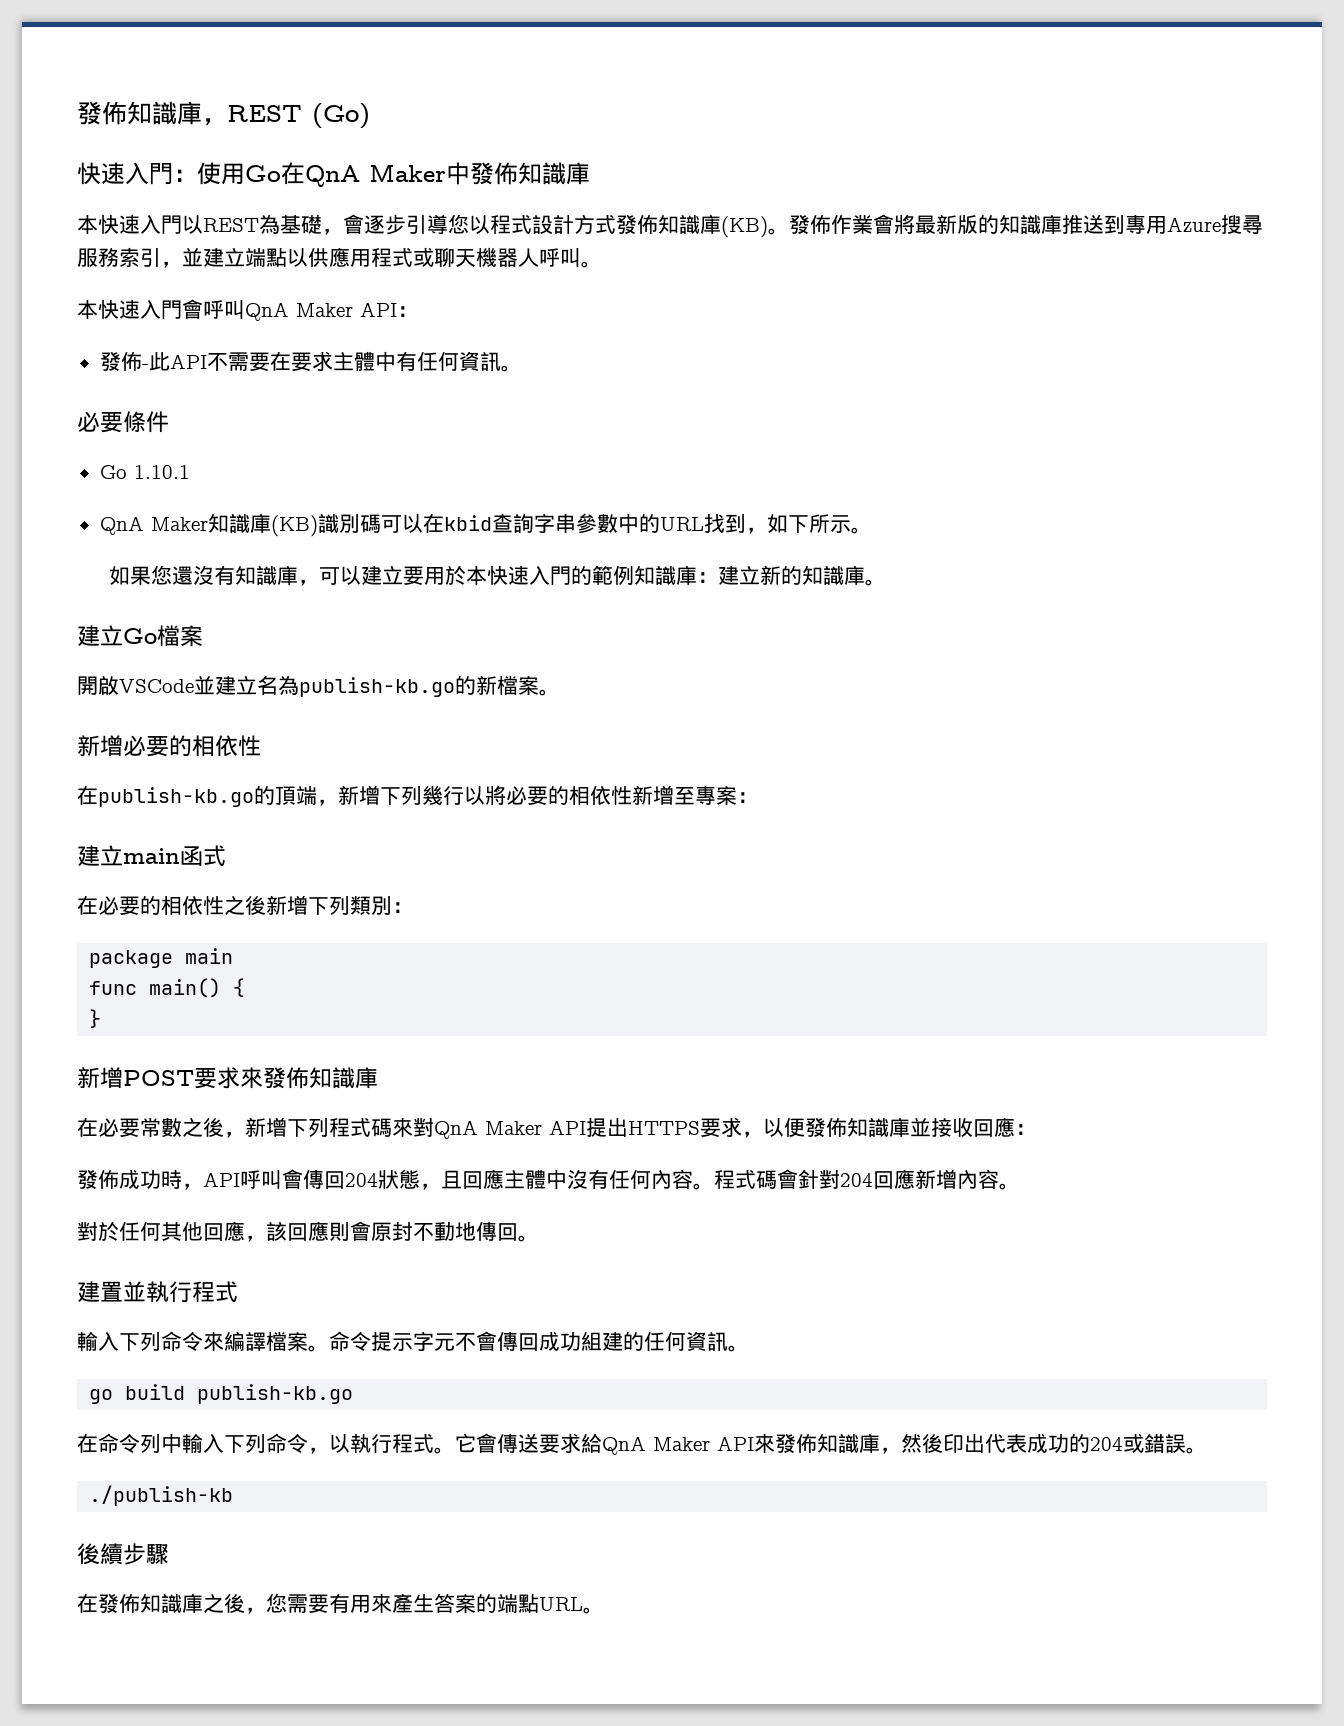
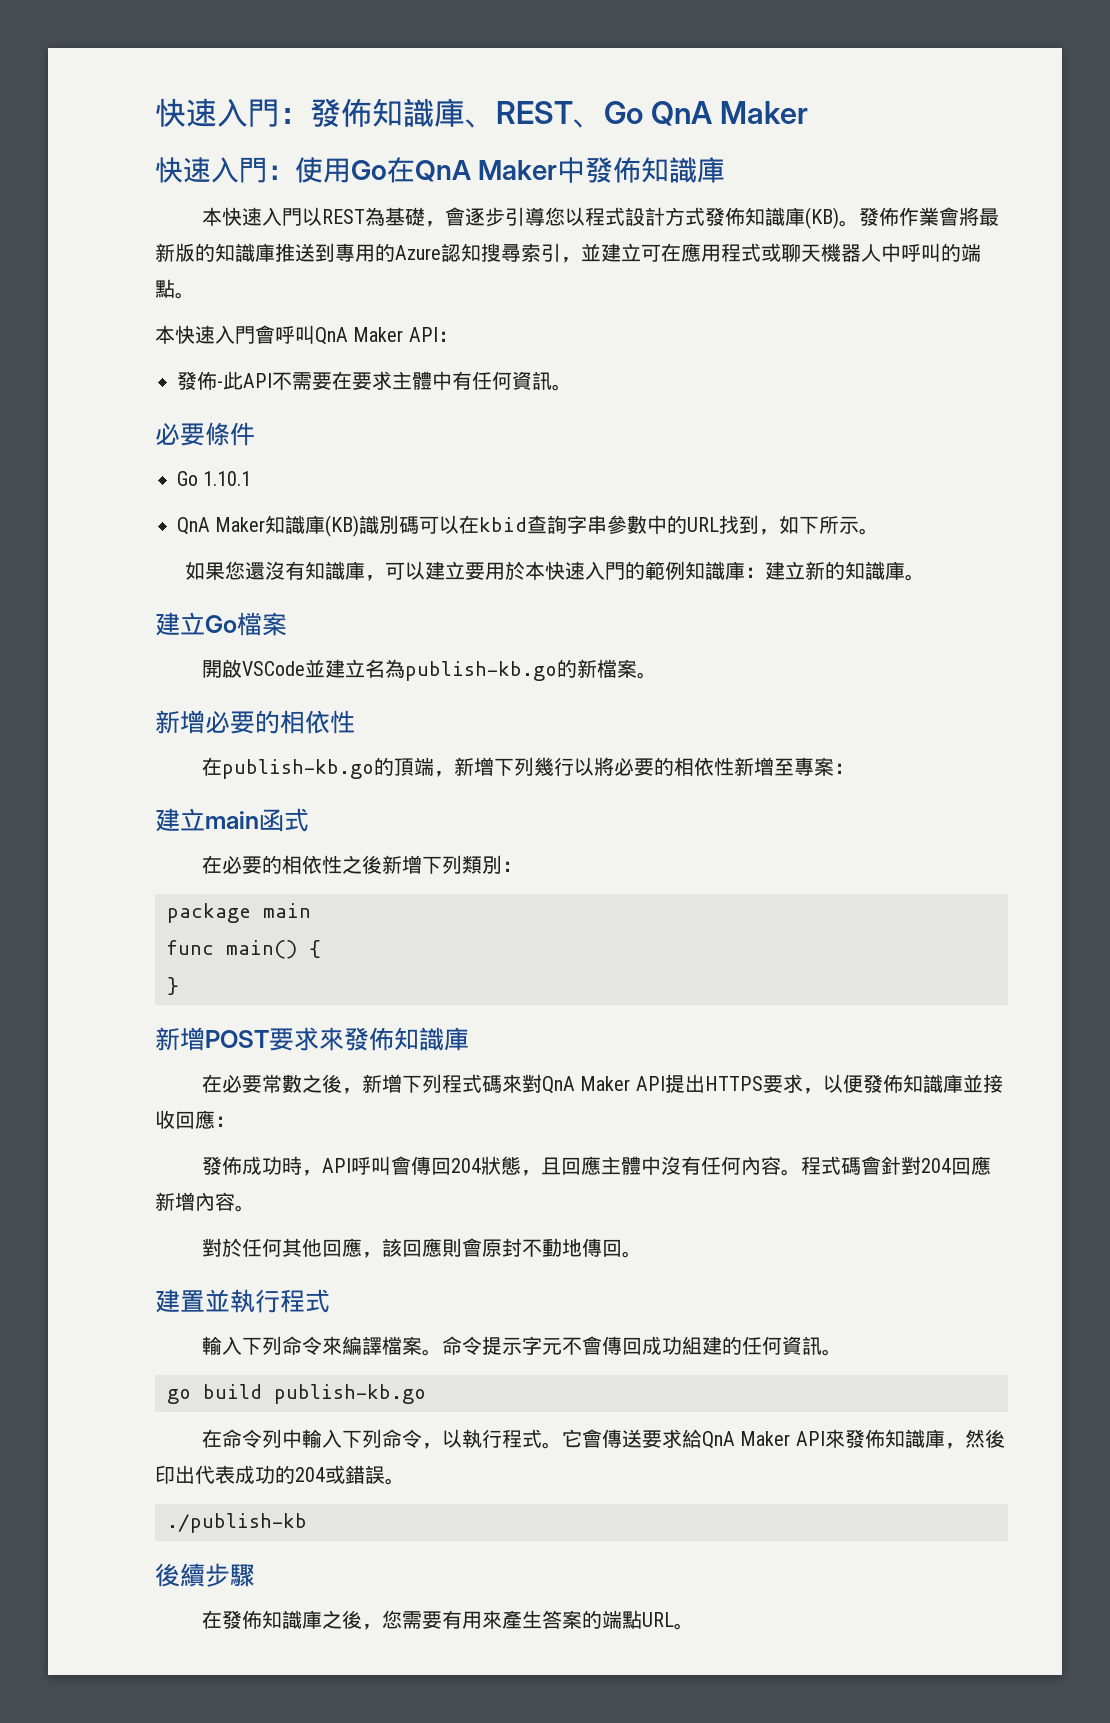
[77,101,370,129] 發佈知識庫，REST (Go) -> [155,98,809,128] 快速入門：發佈知識庫、REST、Go QnA Maker
[1167,215,1263,234] [77,247,119,267] Azure搜尋服務 -> [375,243,521,262] 的Azure認知搜尋
[245,248,329,267] 端點以供 -> [641,243,681,262] 可在
[539,248,581,267] 呼叫 -> [881,243,981,262] [155,279,175,298] 中呼叫的端點

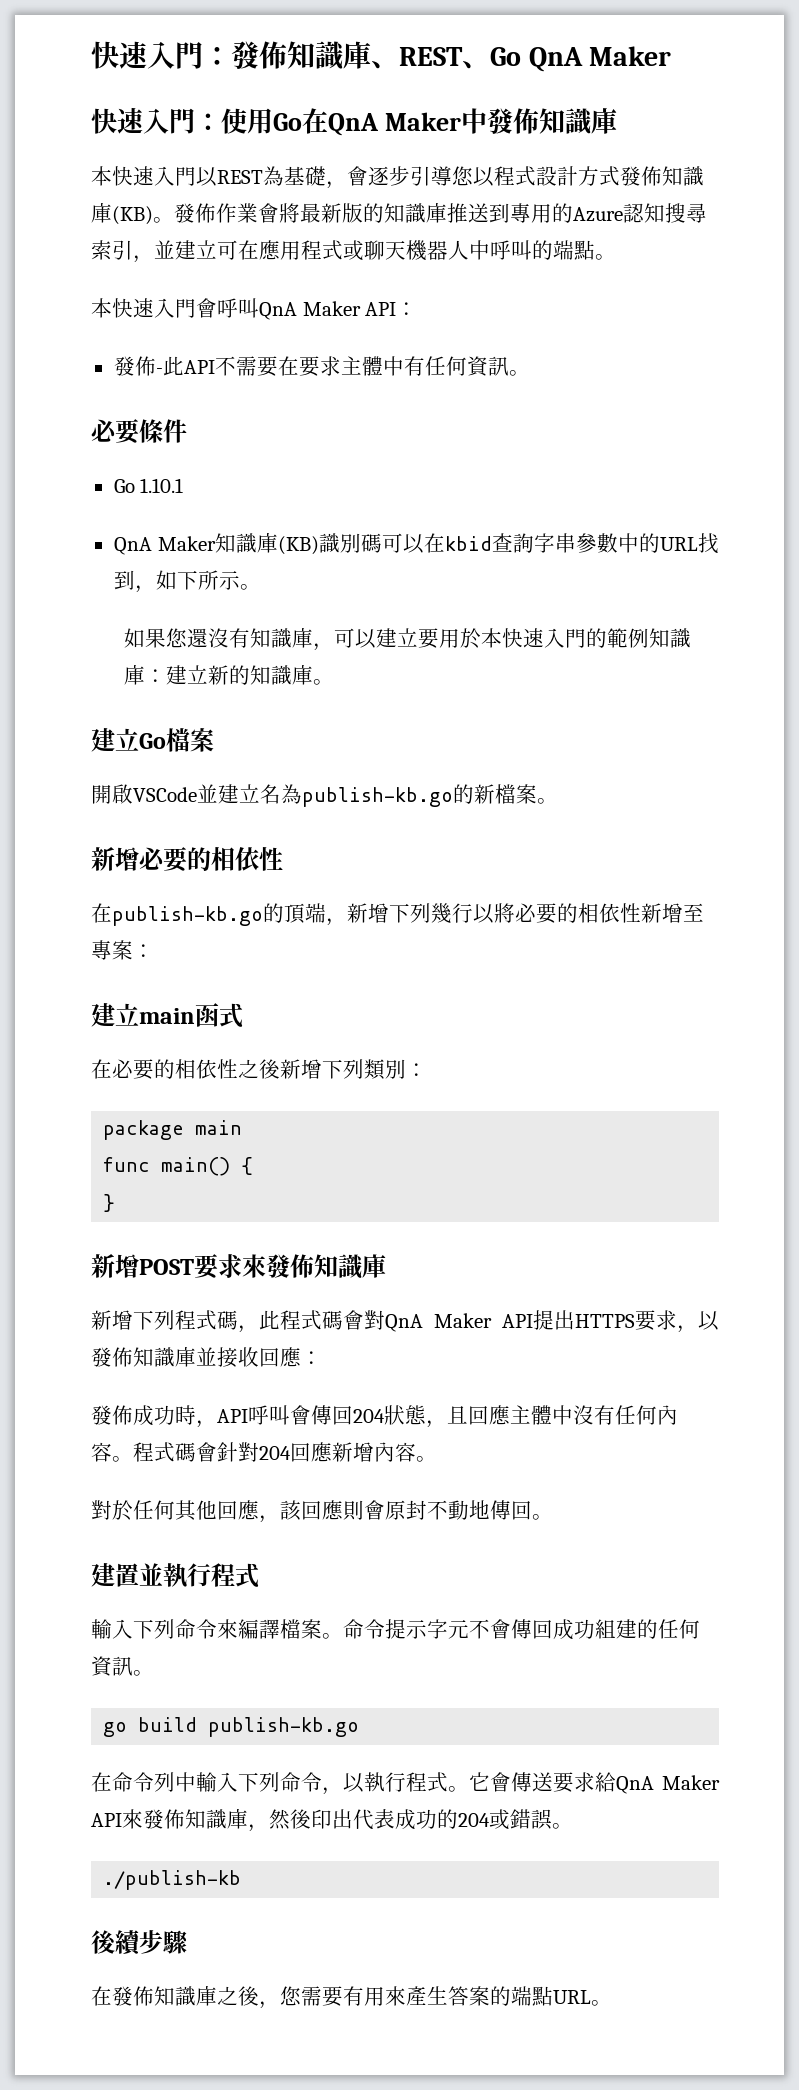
[202,1074,363,1094] 在必要常數之後， -> (386, 1266) none
[502,1074,523,1093] 來 -> [238,1310,364,1333] ，此程式碼會
[842,1074,863,1093] 便 -> (720, 1321) none

